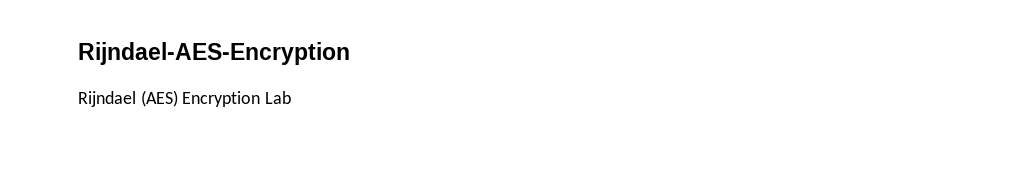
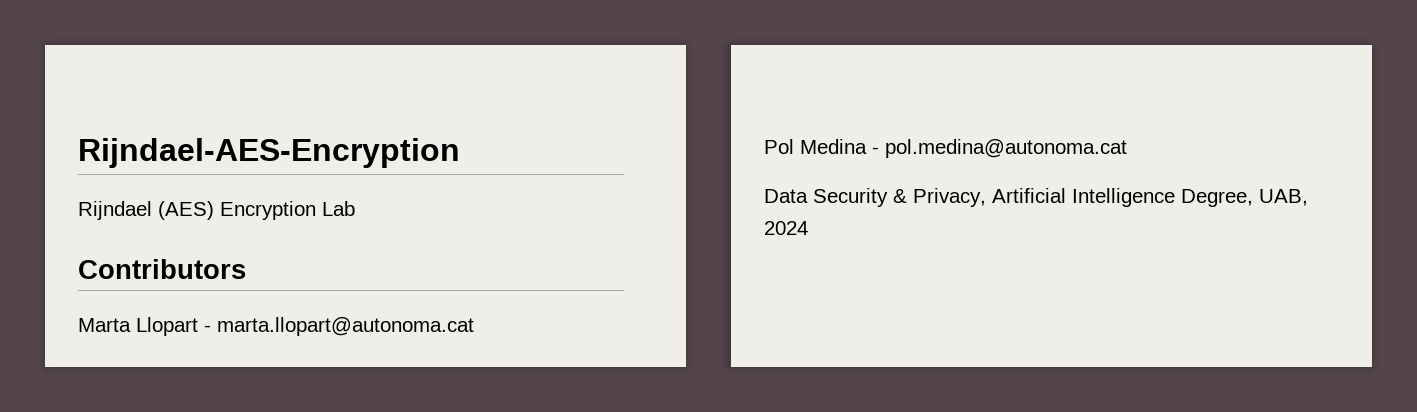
(292, 97) none -> [78,259,246,279] [78,317,474,336] [764,139,1127,158] [764,188,1308,207] [764,221,808,235] // Contributors // Marta Llopart - marta.llopart@autonoma.cat // Pol Medina - pol.medina@autonoma.cat // Data Security & Privacy, Artificial Intelligence Degree, UAB, 2024

